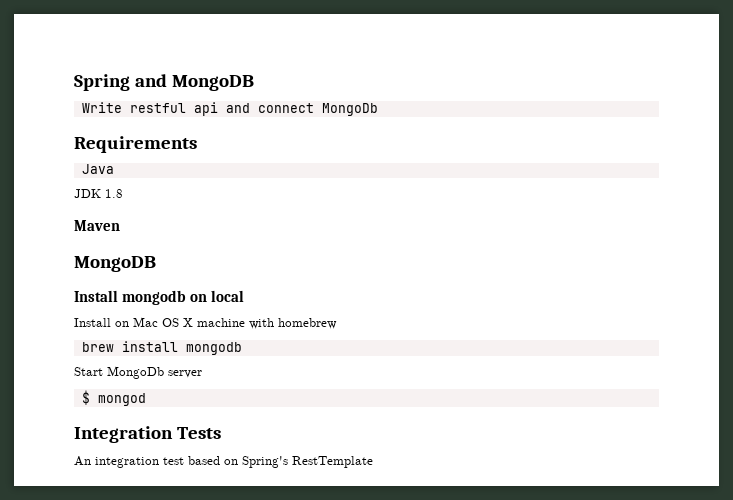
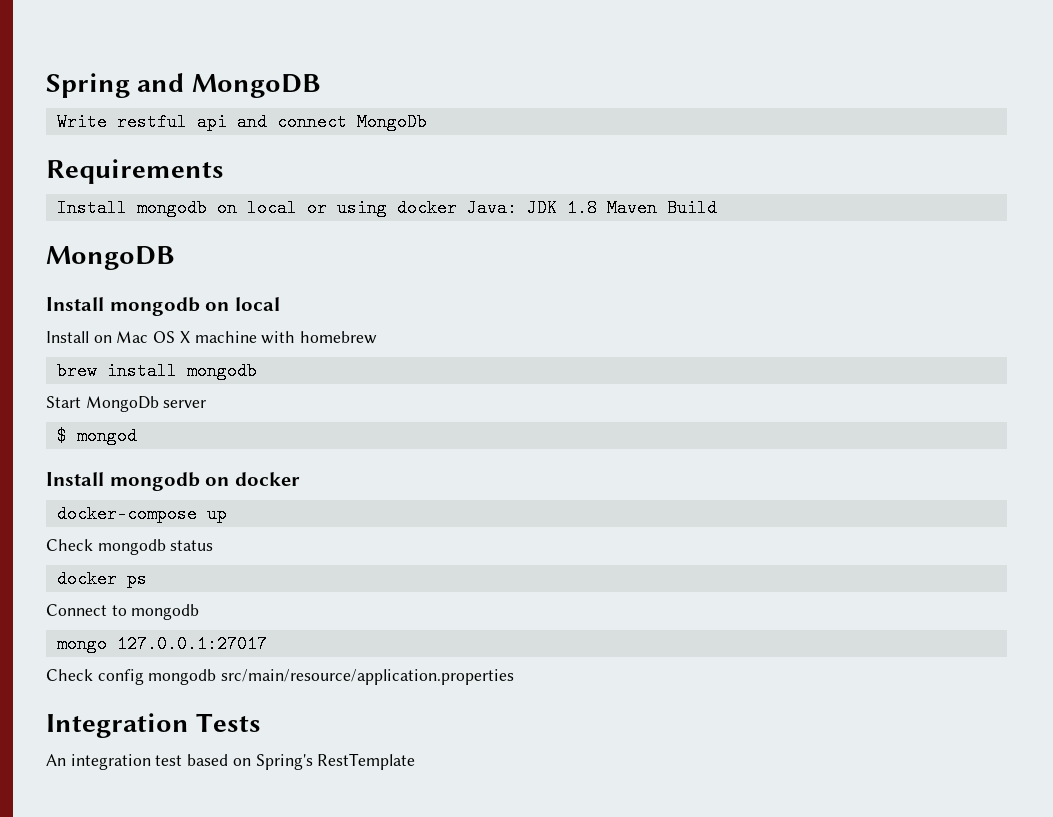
[81,164,114,174] Java // -> [56,199,517,217] Install mongodb on local or using docker Java:
(123, 193) // -> (597, 208) none
(120, 225) none -> [666,199,717,217] Build
(146, 399) none -> [46,472,300,491] [56,505,227,523] [46,539,214,555] [56,570,147,588] [46,604,200,620] [56,635,267,653] [46,669,515,685] // Install mongodb on docker // docker-compose up // Check mongodb status // docker ps // Connect to mongodb // mongo 127.0.0.1:27017 // Check config mongodb src/main/resource/application.properties

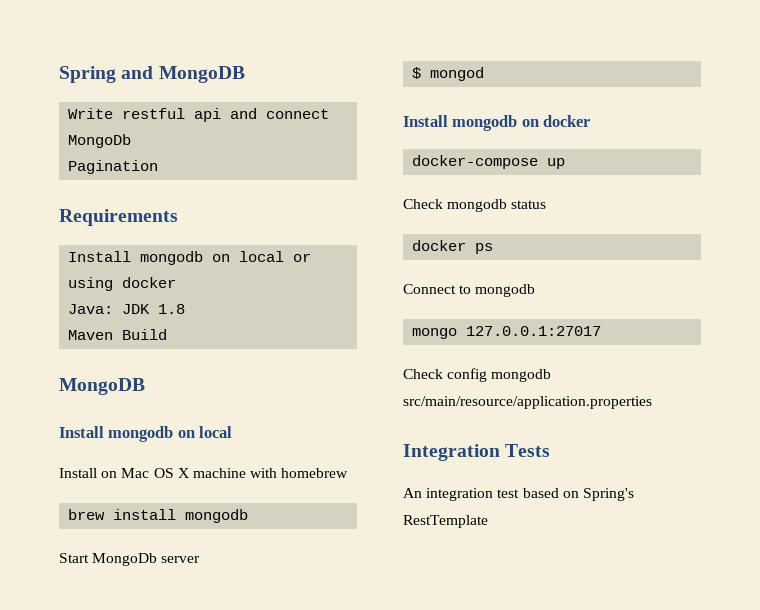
(427, 122) none -> [68,160,159,174] // Pagination
(457, 208) none -> (177, 282) //
(597, 208) none -> (186, 309) //

